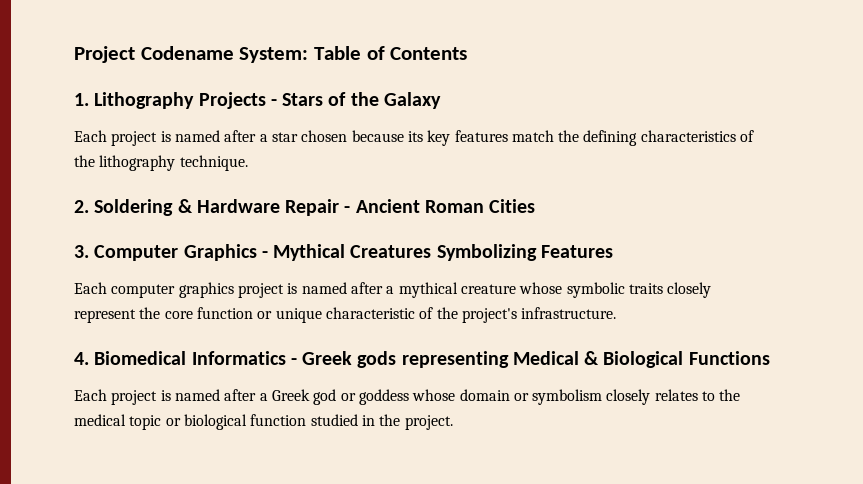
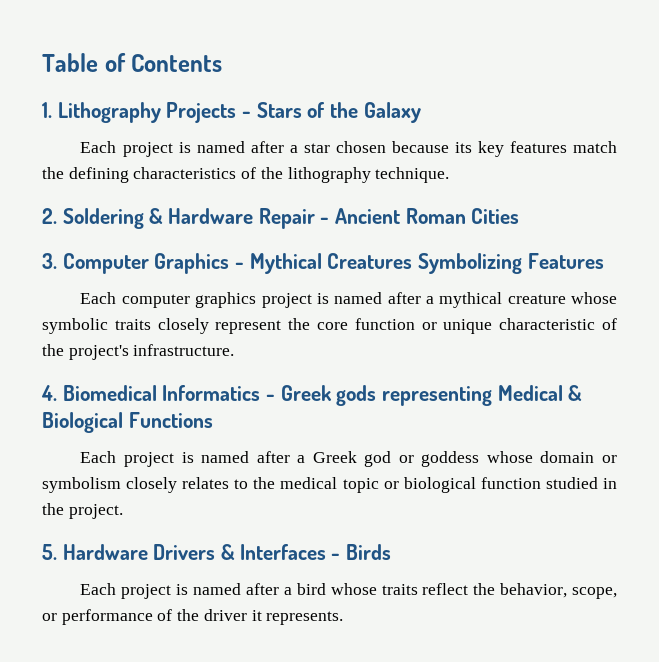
[74,46,309,63] Project Codename System: -> (42, 62) none
(453, 422) none -> [42,544,392,560] [80,583,617,599] [42,609,344,625] // 5. Hardware Drivers & Interfaces - Birds // Each project is named after a bird whose traits reflect the behavior, scope, or performance of the driver it represents.

